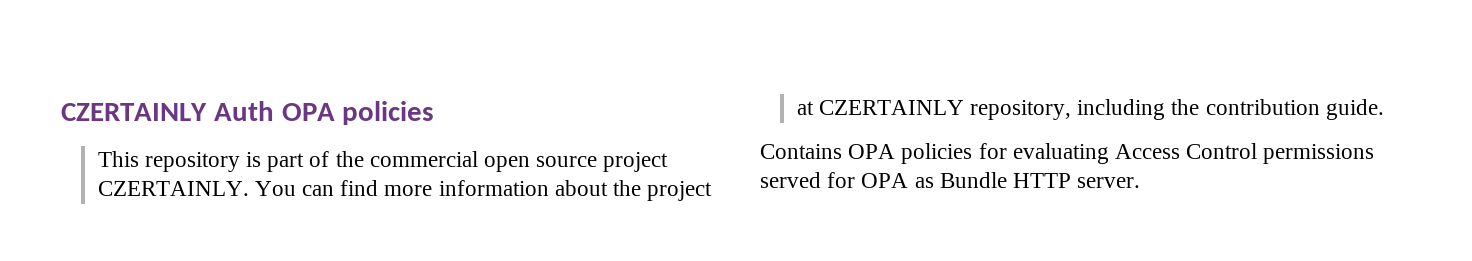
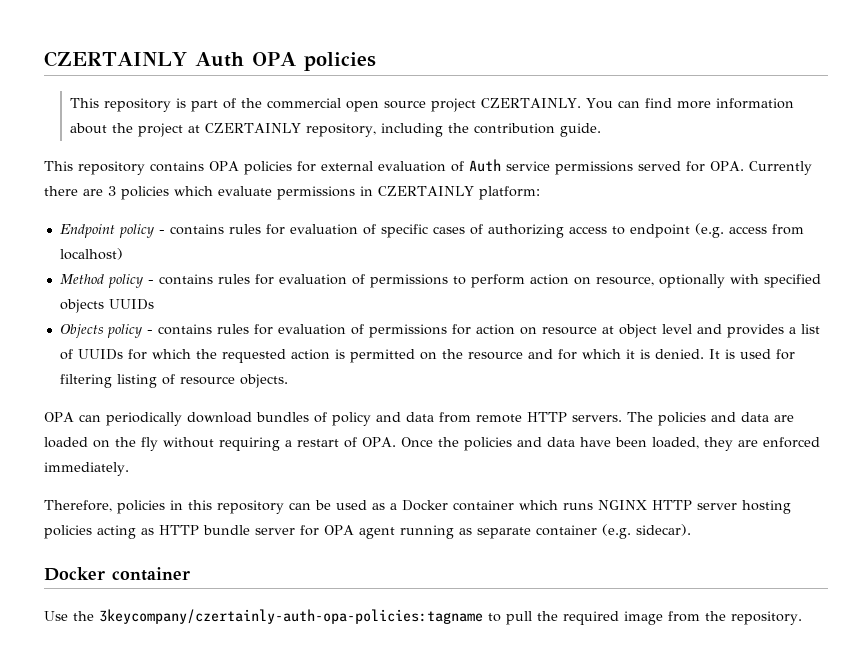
[760,143,1375,164] [760,172,1141,188] Contains OPA policies for evaluating Access Control permissions served for OPA as Bundle HTTP server. -> [44,159,812,175] [44,186,540,200] [59,223,804,238] [59,248,123,260] [59,274,821,288] [59,299,154,313] [59,324,820,338] [59,349,795,363] [59,374,288,388] [44,412,794,426] [44,437,820,451] [44,462,129,476] [44,500,791,514] [44,524,691,539] [44,567,190,581] [44,609,802,625] This repository contains OPA policies for external evaluation of Auth service permissions served for OPA. Currently there are 3 policies which evaluate permissions in CZERTAINLY platform: // Endpoint policy - contains rules for evaluation of specific cases of authorizing access to endpoint (e.g. access from localhost) // Method policy - contains rules for evaluation of permissions to perform action on resource, optionally with specified objects UUIDs // Objects policy - contains rules for evaluation of permissions for action on resource at object level and provides a list of UUIDs for which the requested action is permitted on the resource and for which it is denied. It is used for filtering listing of resource objects. // OPA can periodically download bundles of policy and data from remote HTTP servers. The policies and data are loaded on the fly without requiring a restart of OPA. Once the policies and data have been loaded, they are enforced immediately. // Therefore, policies in this repository can be used as a Docker container which runs NGINX HTTP server hosting policies acting as HTTP bundle server for OPA agent running as separate container (e.g. sidecar). // Docker container // Use the 3keycompany/czertainly-auth-opa-policies:tagname to pull the required image from the repository.

